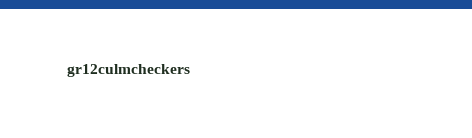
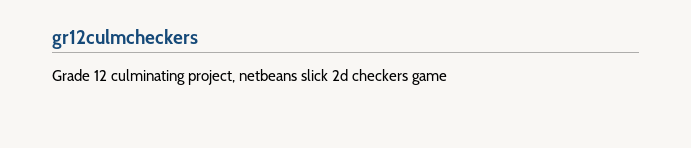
(190, 70) none -> [52,69,448,85] // Grade 12 culminating project, netbeans slick 2d checkers game

